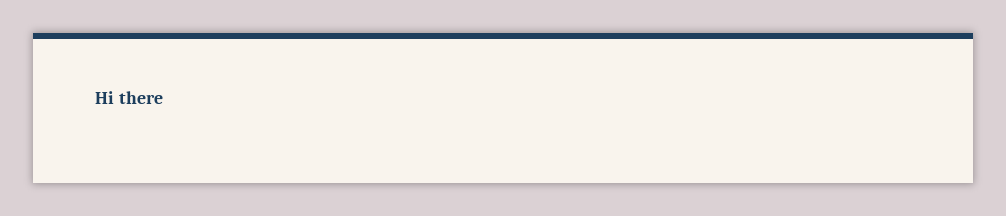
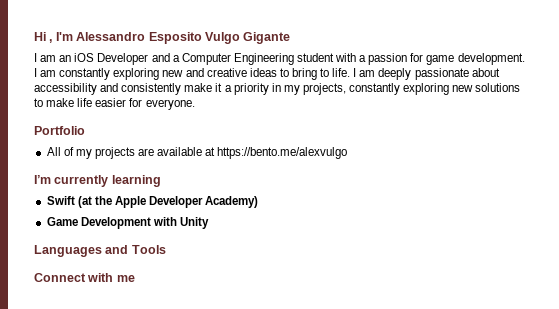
[118,91,163,104] there -> [49,32,291,44] [34,53,525,65] [34,68,500,80] [34,83,521,95] [34,98,195,110] [34,126,85,135] [46,147,348,159] [34,175,161,187] [46,196,259,208] [46,217,209,229] [34,245,166,257] [34,273,135,282] , I'm Alessandro Esposito Vulgo Gigante // I am an iOS Developer and a Computer Engineering student with a passion for game development. I am constantly exploring new and creative ideas to bring to life. I am deeply passionate about accessibility and consistently make it a priority in my projects, constantly exploring new solutions to make life easier for everyone. // Portfolio // All of my projects are available at https://bento.me/alexvulgo // I’m currently learning // Swift (at the Apple Developer Academy) // Game Development with Unity // Languages and Tools // Connect with me

